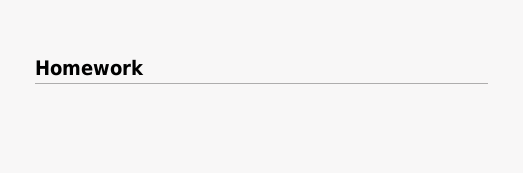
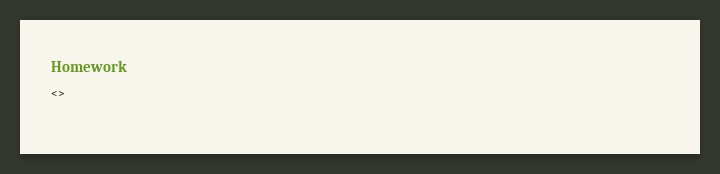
(144, 67) none -> [51,91,65,97] // <>

